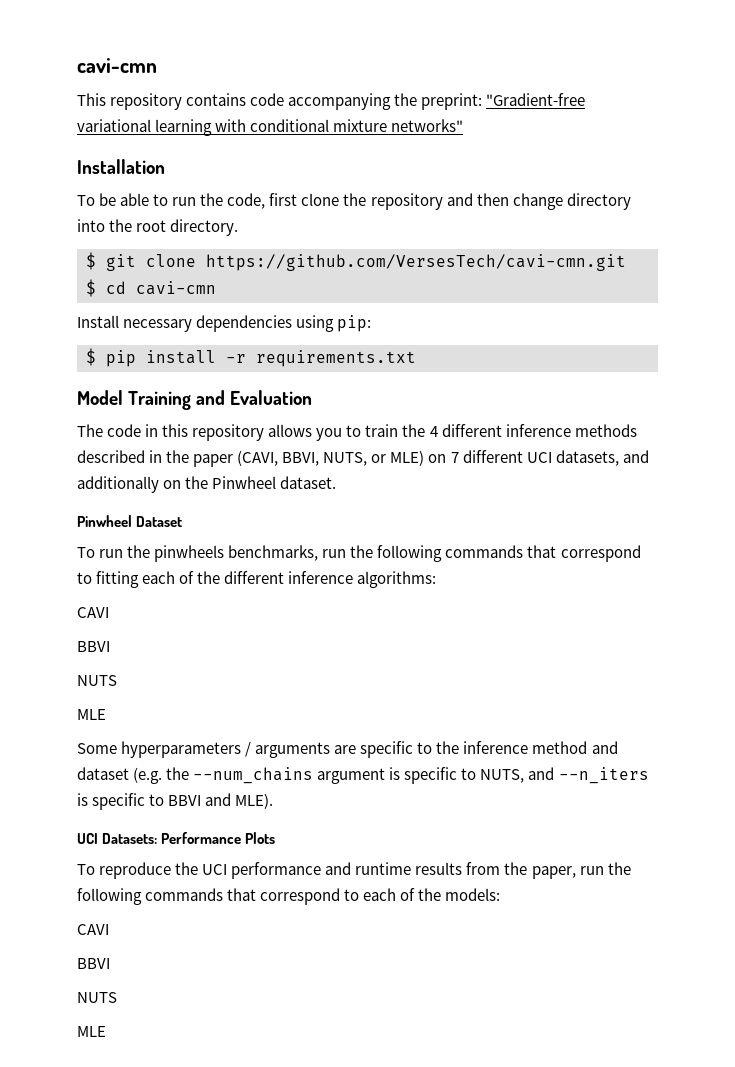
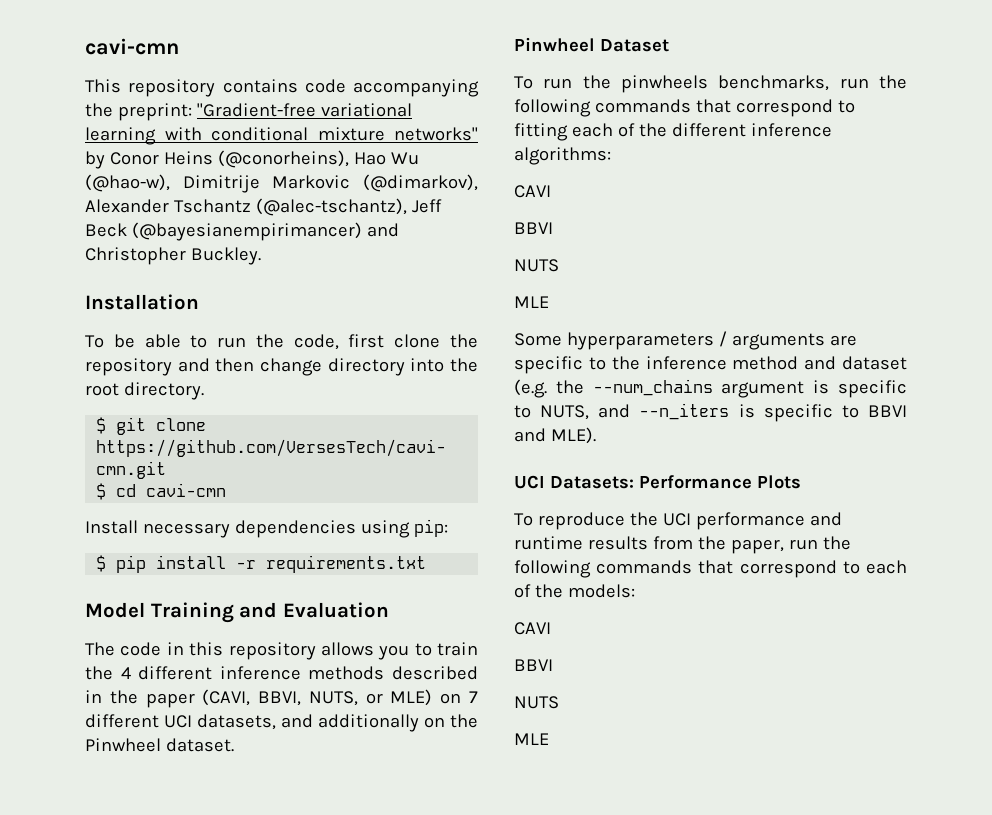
(464, 125) none -> [85,150,419,169] [85,174,478,193] [85,198,442,216] [85,222,399,241] [85,247,261,265] by Conor Heins (@conorheins), Hao Wu (@hao-w), Dimitrije Markovic (@dimarkov), Alexander Tschantz (@alec-tschantz), Jeff Beck (@bayesianempirimancer) and Christopher Buckley.

